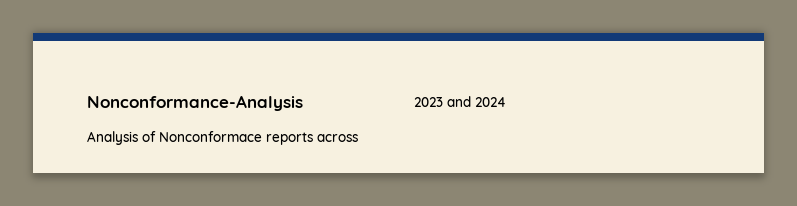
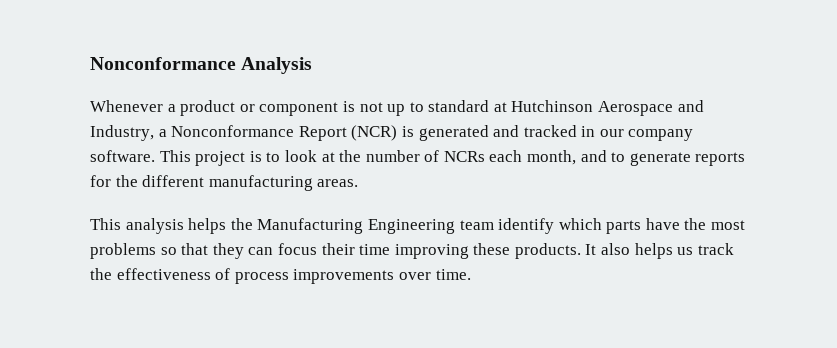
[87,95,303,111] [87,131,358,145] [414,96,506,107] Nonconformance-Analysis // Analysis of Nonconformace reports across 2023 and 2024 -> [90,57,313,74] [90,100,704,116] [90,125,694,141] [90,150,746,166] [90,175,359,191] [90,218,746,234] [90,243,734,259] [90,268,471,284] Nonconformance Analysis // Whenever a product or component is not up to standard at Hutchinson Aerospace and Industry, a Nonconformance Report (NCR) is generated and tracked in our company software. This project is to look at the number of NCRs each month, and to generate reports for the different manufacturing areas. // This analysis helps the Manufacturing Engineering team identify which parts have the most problems so that they can focus their time improving these products. It also helps us track the effectiveness of process improvements over time.

